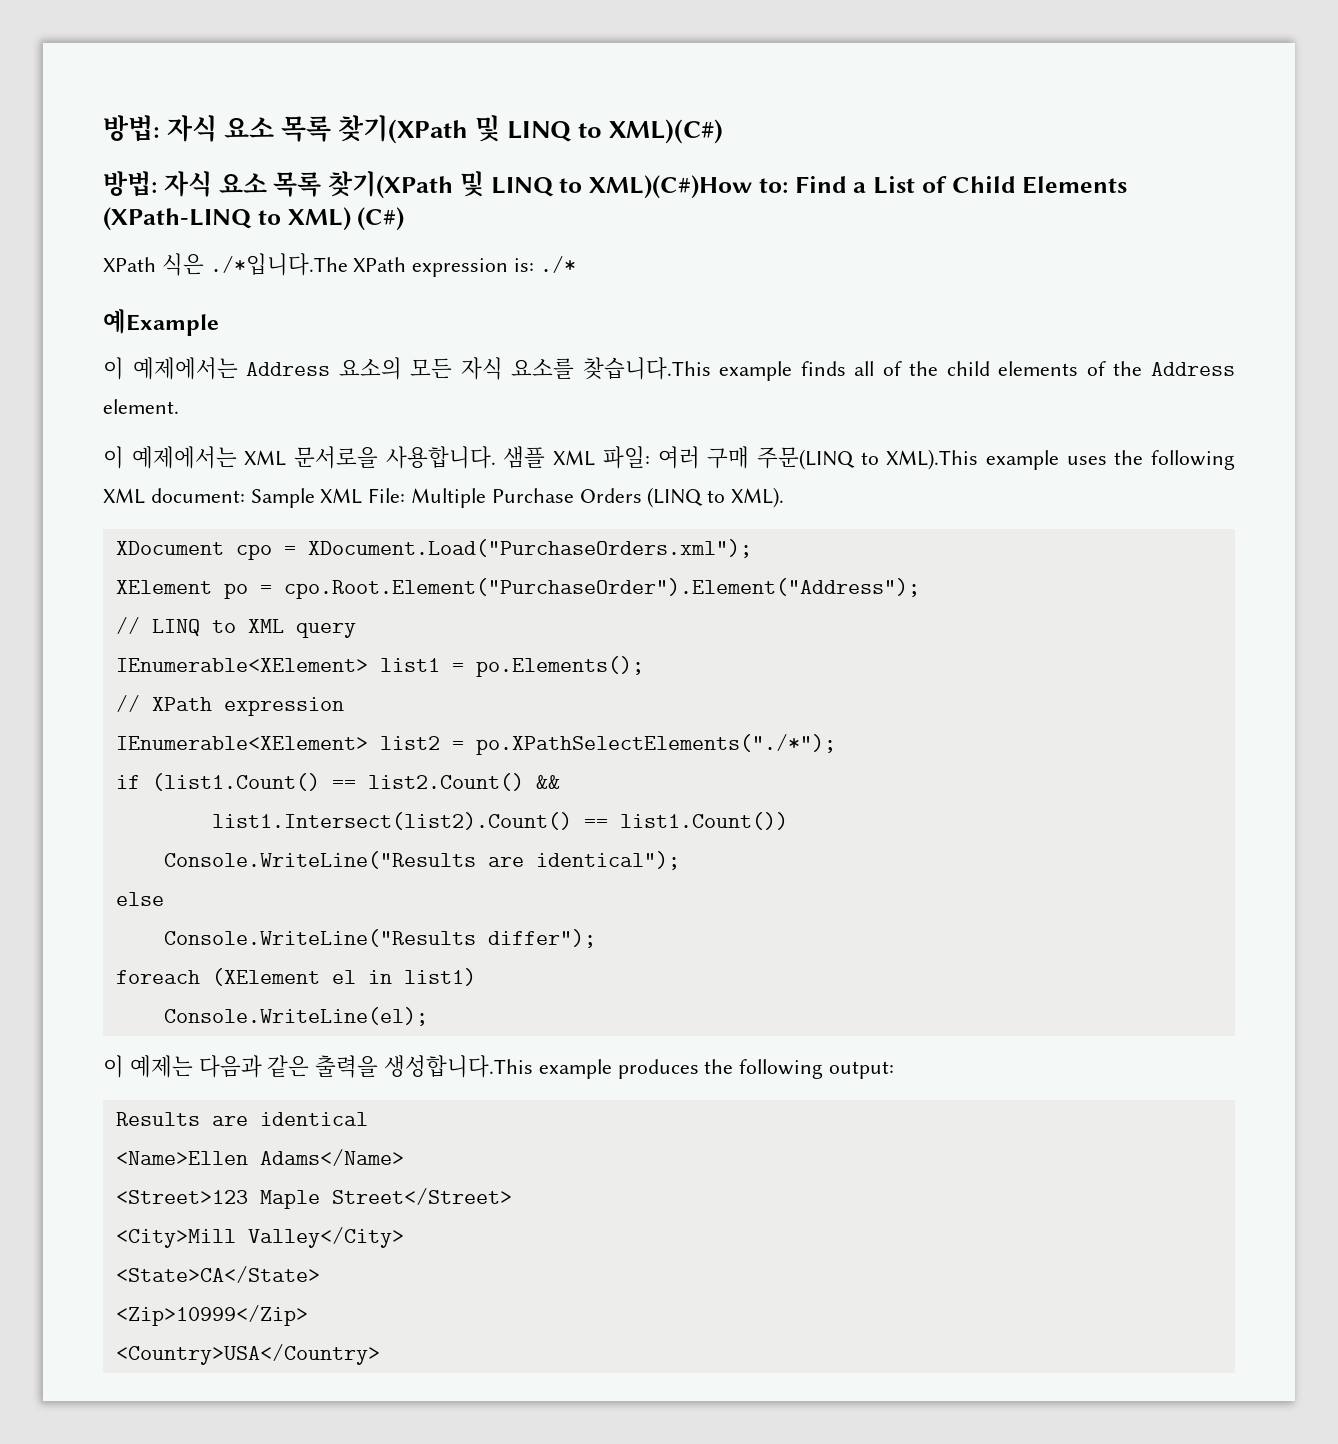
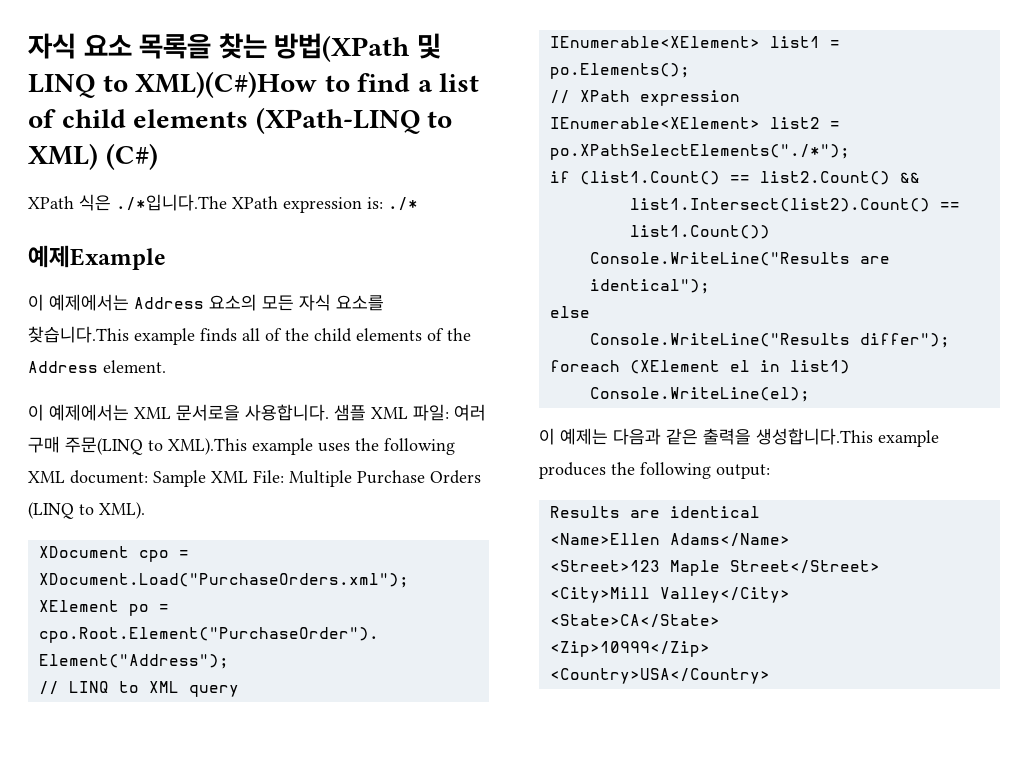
[103,115,724,144] [103,171,1128,199] 방법: 자식 요소 목록 찾기(XPath 및 LINQ to XML)(C#) // 방법: 자식 요소 목록 찾기(XPath 및 LINQ to XML)(C#)How to: Find a List of Child Elements -> [28,33,441,62] [28,71,480,98] [28,109,249,128] 자식 요소 목록을 찾는 방법(XPath 및 LINQ to XML)(C#)How to find a list of child elements
[103,309,219,336] 예Example -> [28,245,166,270] 예제Example

